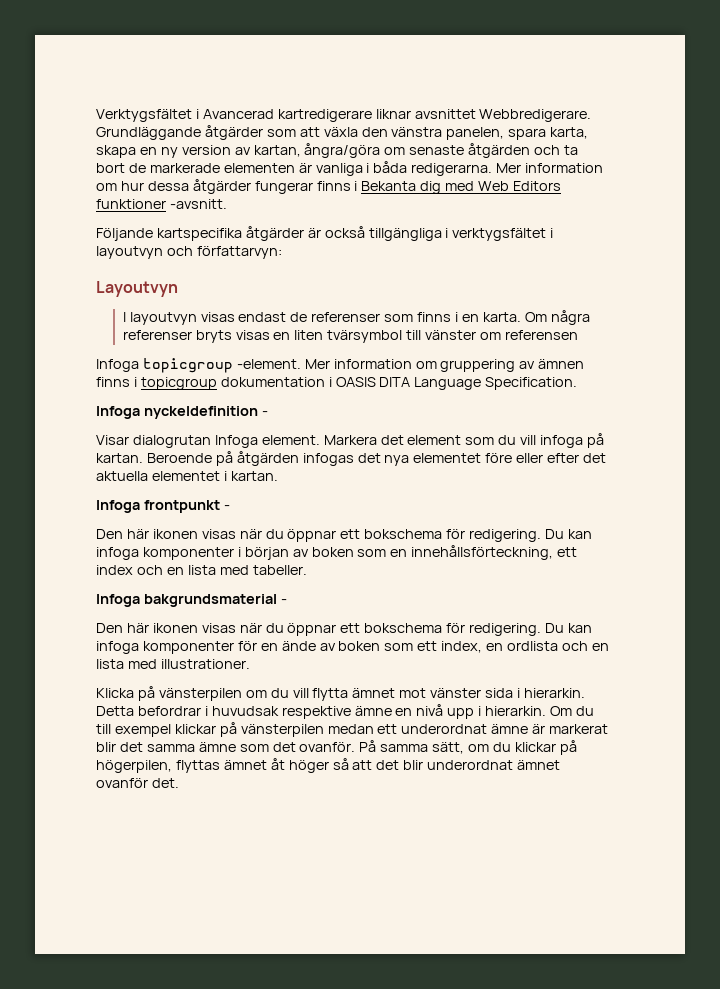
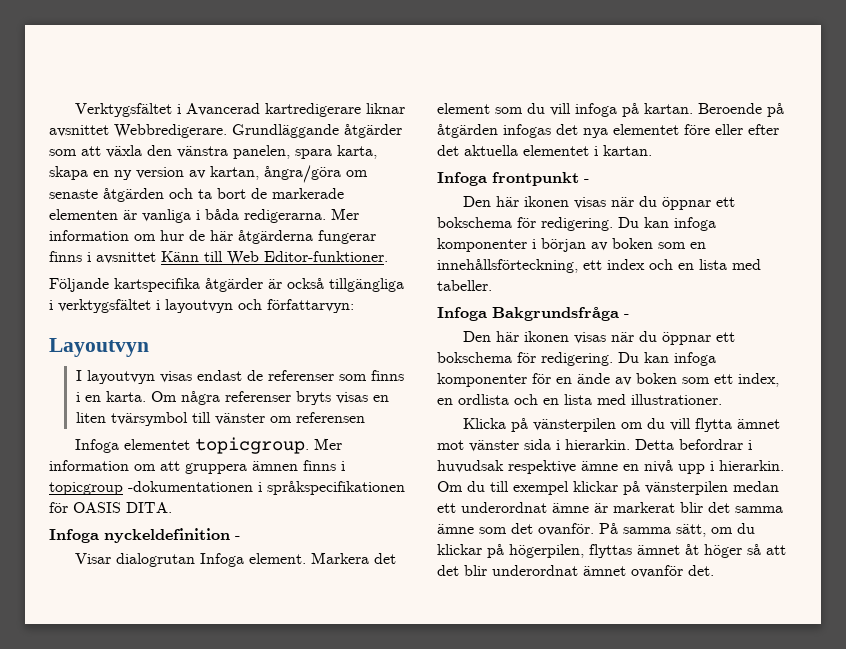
[147,179,562,194] [96,199,227,209] dessa åtgärder fungerar finns i Bekanta dig med Web Editors funktioner -avsnitt. -> [189,230,376,244] [49,251,388,265] de här åtgärderna fungerar finns i avsnittet Känn till Web Editor-funktioner.
[142,358,536,373] topicgroup -element. Mer information om gruppering av -> [124,437,343,454] [49,460,247,474] elementet topicgroup. Mer information om att gruppera
[220,377,578,390] dokumentation i OASIS DITA Language Specification. -> [128,481,405,495] [49,502,172,513] -dokumentationen i språkspecifikationen för OASIS DITA.
[143,594,277,607] bakgrundsmaterial -> [492,307,619,321] Bakgrundsfråga

